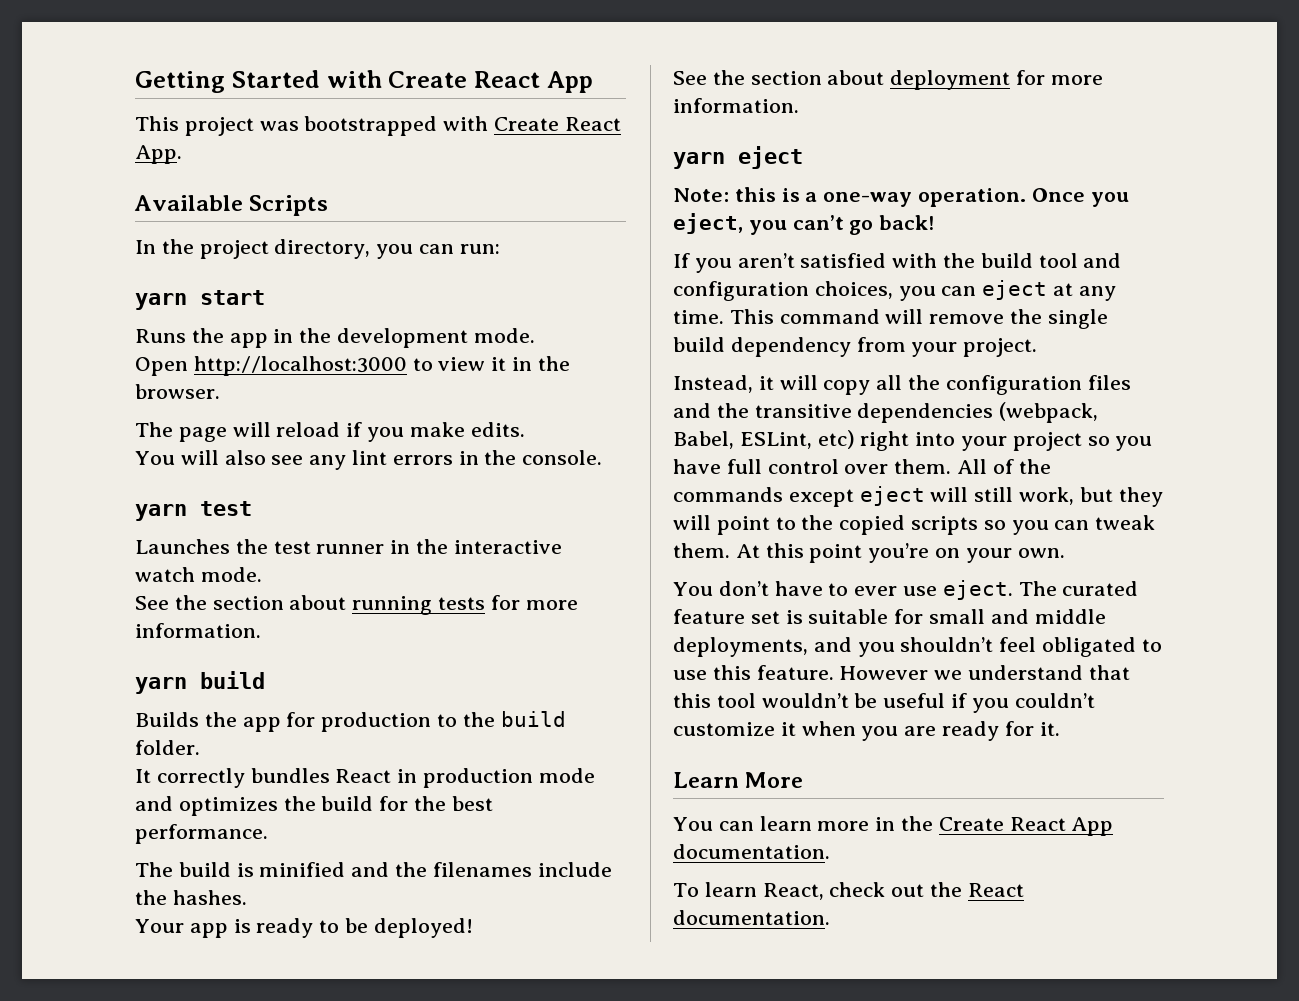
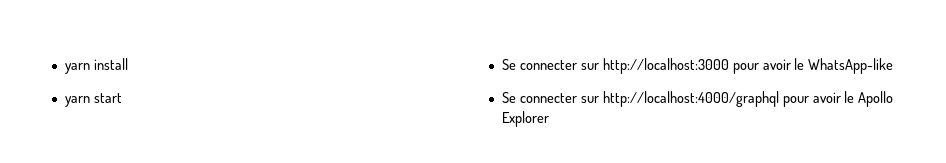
[135,70,593,93] [135,116,621,136] [135,145,182,164] [134,195,329,216] [135,239,500,259] [135,290,265,310] [135,328,535,348] [135,356,570,376] [135,384,220,399] [135,422,525,442] [135,450,603,470] [135,501,252,521] [135,539,562,554] [135,567,262,582] [135,595,578,615] [135,623,261,638] [135,671,265,694] [135,711,566,732] [135,740,200,755] [135,768,595,788] [135,796,493,816] [135,824,268,844] [135,862,612,877] [135,890,247,905] [135,918,473,938] [673,70,1103,90] [673,98,799,113] [673,146,803,169] [673,187,1129,207] [673,213,935,235] [673,253,1122,273] [673,280,1116,301] [673,309,1108,329] [673,337,1038,357] [673,375,1131,395] [673,402,1099,423] [673,430,1153,451] [673,459,1051,474] [673,486,1163,507] [673,515,1156,535] [673,543,1065,563] [673,580,1139,600] [673,609,1106,624] [673,637,1162,657] [673,665,1130,680] [673,693,1095,713] [673,721,1060,741] [673,772,804,788] [673,816,1114,836] [673,844,830,859] [673,882,1024,900] [673,910,830,925] Getting Started with Create React App // This project was bootstrapped with Create React App. // Available Scripts // In the project directory, you can run: // yarn start // Runs the app in the development mode. // Open http://localhost:3000 to view it in the browser. // The page will reload if you make edits. // You will also see any lint errors in the console. // yarn test // Launches the test runner in the interactive watch mode. // See the section about running tests for more information. // yarn build // Builds the app for production to the build folder. // It correctly bundles React in production mode and optimizes the build for the best performance. // The build is minified and the filenames include the hashes. // Your app is ready to be deployed! // See the section about deployment for more information. // yarn eject // Note: this is a one-way operation. Once you eject, you can’t go back! // If you aren’t satisfied with the build tool and configuration choices, you can eject at any time. This command will remove the single build dependency from your project. // Instead, it will copy all the configuration files and the transitive dependencies (webpack, Babel, ESLint, etc) right into your project so you have full control over them. All of the commands except eject will still work, but they will point to the copied scripts so you can tweak them. At this point you’re on your own. // You don’t have to ever use eject. The curated feature set is suitable for small and middle deployments, and you shouldn’t feel obligated to use this feature. However we understand that this tool wouldn’t be useful if you couldn’t customize it when you are ready for it. // Learn More // You can learn more in the Create React App documentation. // To learn React, check out the React documentation. -> [64,58,128,74] [64,93,122,107] [501,58,894,74] [501,91,894,107] [501,111,549,127] yarn install // yarn start // Se connecter sur http://localhost:3000 pour avoir le WhatsApp-like // Se connecter sur http://localhost:4000/graphql pour avoir le Apollo Explorer

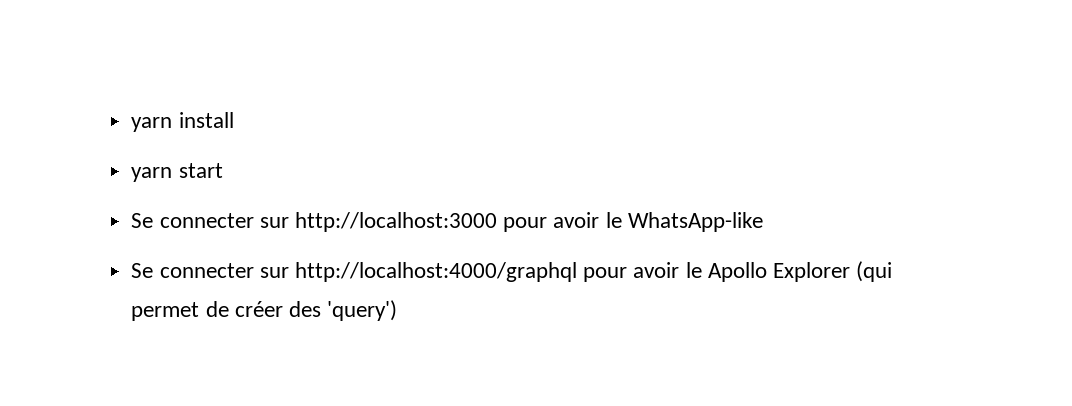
(549, 119) none -> [856,261,893,282] [131,300,398,321] (qui permet de créer des 'query')

